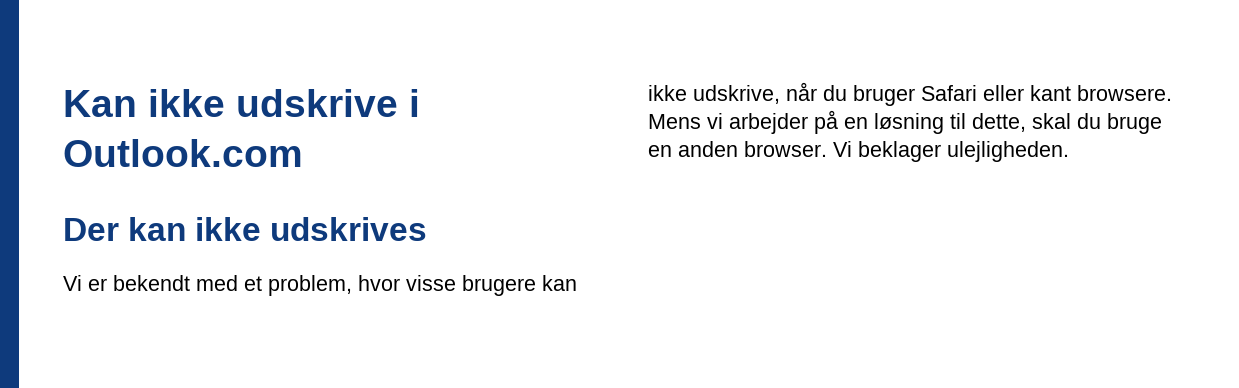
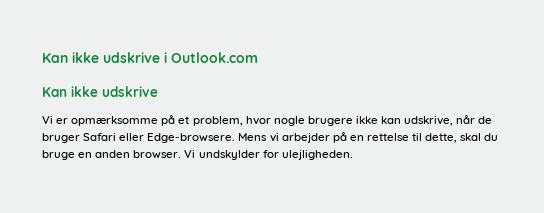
[63,217,428,241] Der kan ikke udskrives -> [42,86,158,97] Kan ikke udskrive
[113,275,238,291] bekendt med -> [71,115,176,126] opmærksomme på
[406,275,577,296] [648,85,687,101] visse brugere kan ikke -> [273,116,402,126] nogle brugere ikke kan
[823,85,847,101] du -> [478,116,493,124] de
[1030,85,1172,101] kant browsere. -> [147,133,236,143] Edge-browsere.
[874,113,944,134] løsning -> [366,133,409,141] rettelse
[858,141,941,162] beklager -> [198,150,279,160] undskylder for

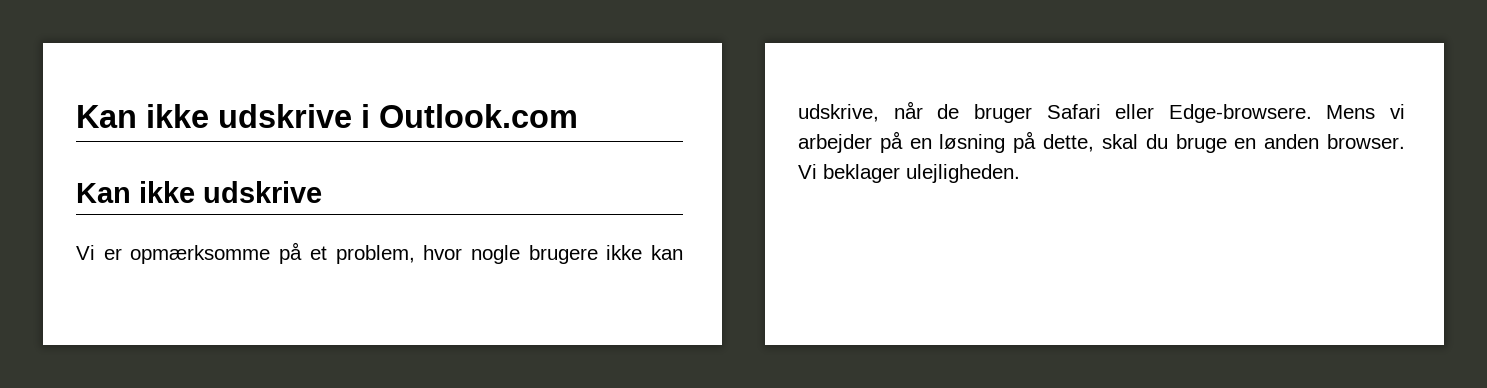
[366,133,423,141] rettelse til -> [939,131,1037,153] løsning på
[198,150,279,160] undskylder for -> [823,164,900,183] beklager

